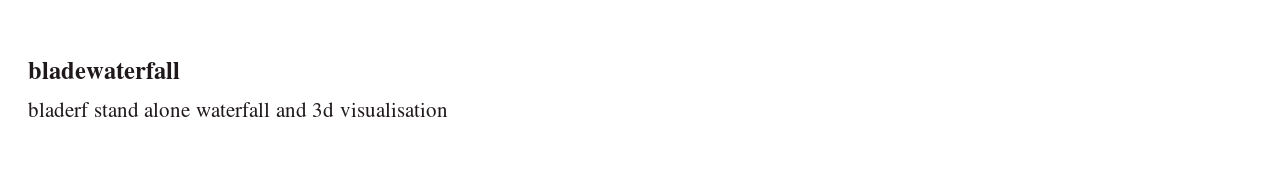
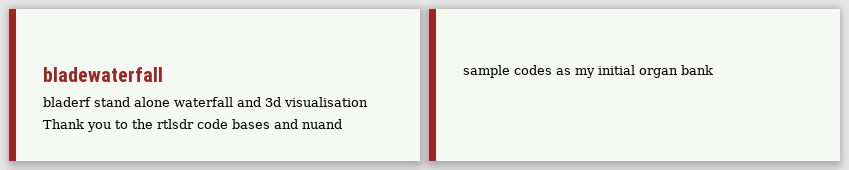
(449, 109) none -> [43,119,342,132] [463,65,713,78] // Thank you to the rtlsdr code bases and nuand sample codes as my initial organ bank

